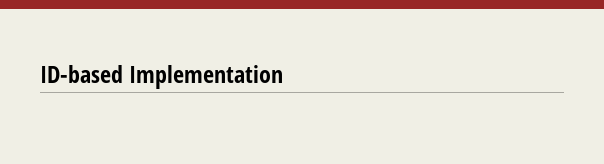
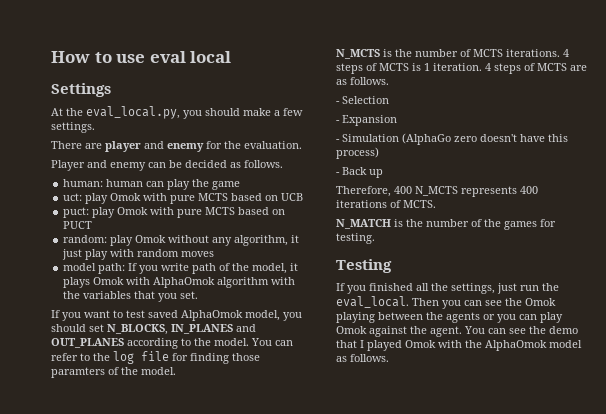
[40,65,284,89] ID-based Implementation -> [51,51,232,63] [51,83,111,97] [51,106,303,119] [51,122,95,133] [51,141,302,152] [51,160,283,171] [63,179,241,190] [63,193,304,204] [63,207,286,218] [63,221,93,229] [63,235,300,246] [62,249,215,260] [63,263,299,274] [63,277,296,288] [63,291,199,302] [51,310,302,321] [51,324,256,335] [51,338,293,349] [51,351,260,364] [51,367,176,378] [336,49,569,59] [336,63,587,74] [336,77,389,85] [336,96,389,104] [336,115,397,126] [336,133,568,145] [336,147,379,159] [336,167,383,178] [336,186,538,197] [336,200,436,208] [336,219,556,230] [336,233,375,244] [336,259,392,273] [336,283,559,294] [336,296,556,309] [336,312,563,323] [336,326,578,337] [336,340,582,351] [336,354,389,362] How to use eval local // Settings // At the eval_local.py, you should make a few settings. // There are player and enemy for the evaluation. // Player and enemy can be decided as follows. // human: human can play the game // uct: play Omok with pure MCTS based on UCB // puct: play Omok with pure MCTS based on PUCT // random: play Omok without any algorithm, it just play with random moves // model path: If you write path of the model, it plays Omok with AlphaOmok algorithm with the variables that you set. // If you want to test saved AlphaOmok model, you should set N_BLOCKS, IN_PLANES and OUT_PLANES according to the model. You can refer to the log file for finding those paramters of the model. // N_MCTS is the number of MCTS iterations. 4 steps of MCTS is 1 iteration. 4 steps of MCTS are as follows. // - Selection // - Expansion // - Simulation (AlphaGo zero doesn't have this process) // - Back up // Therefore, 400 N_MCTS represents 400 iterations of MCTS. // N_MATCH is the number of the games for testing. // Testing // If you finished all the settings, just run the eval_local. Then you can see the Omok playing between the agents or you can play Omok against the agent. You can see the demo that I played Omok with the AlphaOmok model as follows.

